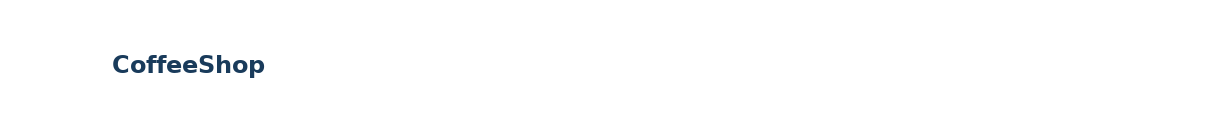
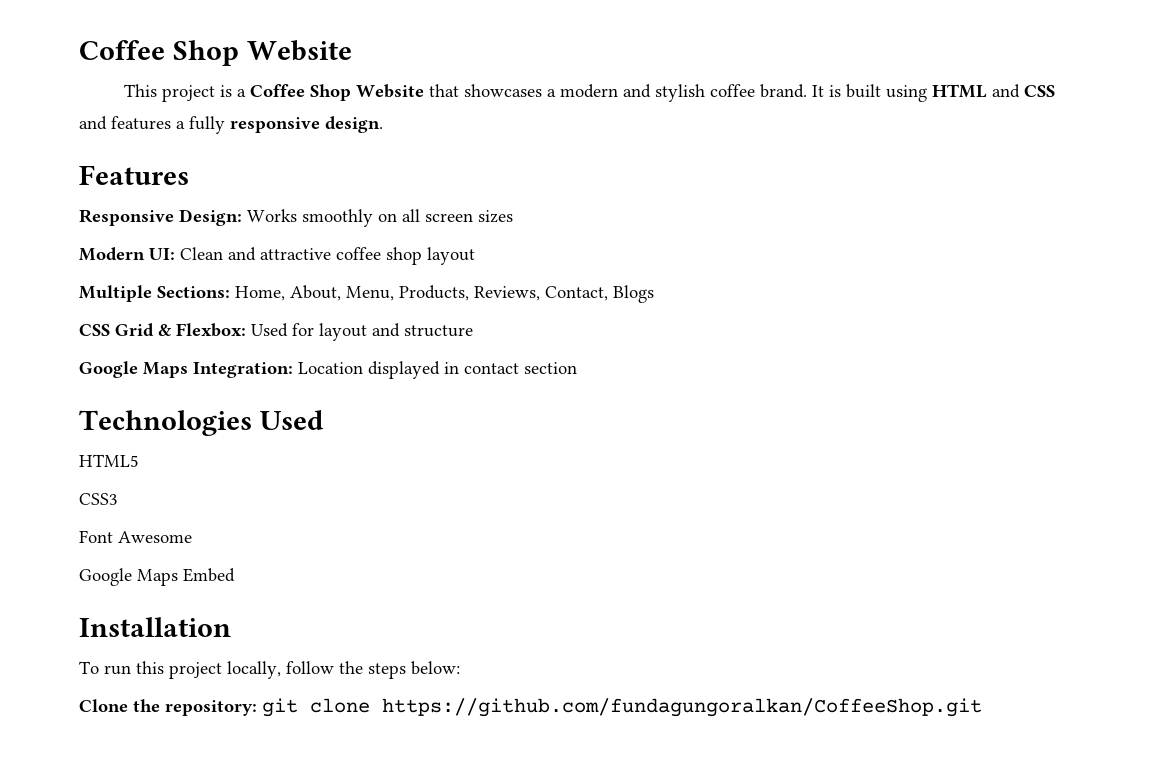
[112,55,265,78] CoffeeShop -> [79,40,352,66] [123,84,1055,102] [79,116,383,134] [79,165,189,185] [79,209,513,227] [79,247,475,265] [79,285,654,303] [79,323,473,341] [79,361,577,379] [79,410,323,436] [79,454,139,467] [79,493,118,505] [79,530,192,543] [79,568,235,586] [79,617,231,637] [79,661,460,679] [79,698,982,717] Coffee Shop Website // This project is a Coffee Shop Website that showcases a modern and stylish coffee brand. It is built using HTML and CSS and features a fully responsive design. // Features // Responsive Design: Works smoothly on all screen sizes // Modern UI: Clean and attractive coffee shop layout // Multiple Sections: Home, About, Menu, Products, Reviews, Contact, Blogs // CSS Grid & Flexbox: Used for layout and structure // Google Maps Integration: Location displayed in contact section // Technologies Used // HTML5 // CSS3 // Font Awesome // Google Maps Embed // Installation // To run this project locally, follow the steps below: // Clone the repository: git clone https://github.com/fundagungoralkan/CoffeeShop.git

